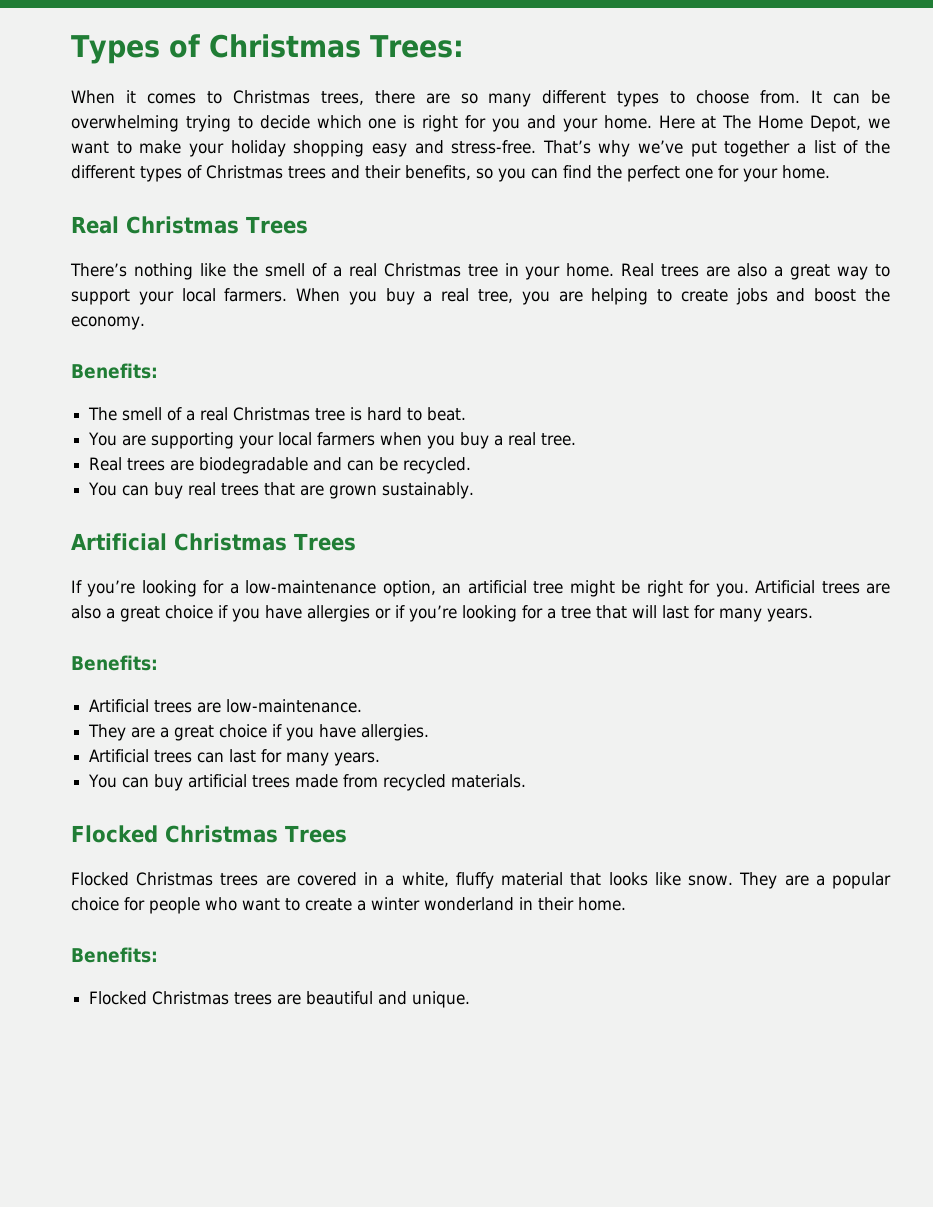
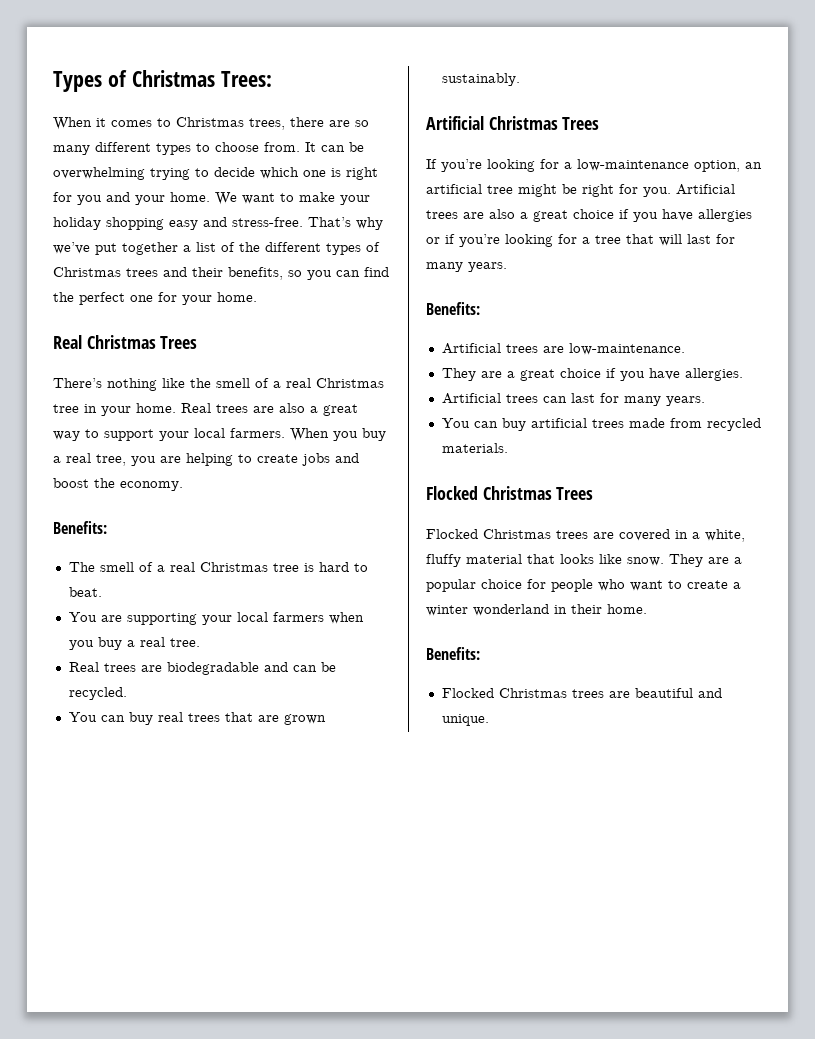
[658,115,891,132] Here at The Home Depot, we -> [215,192,237,205] We

